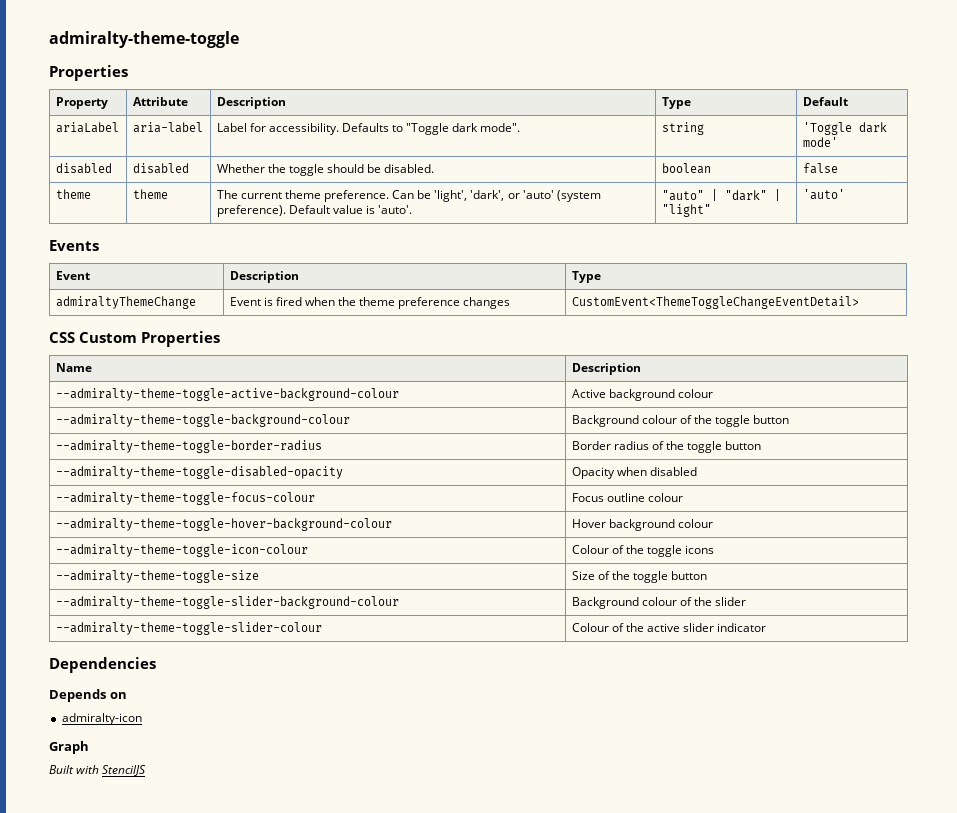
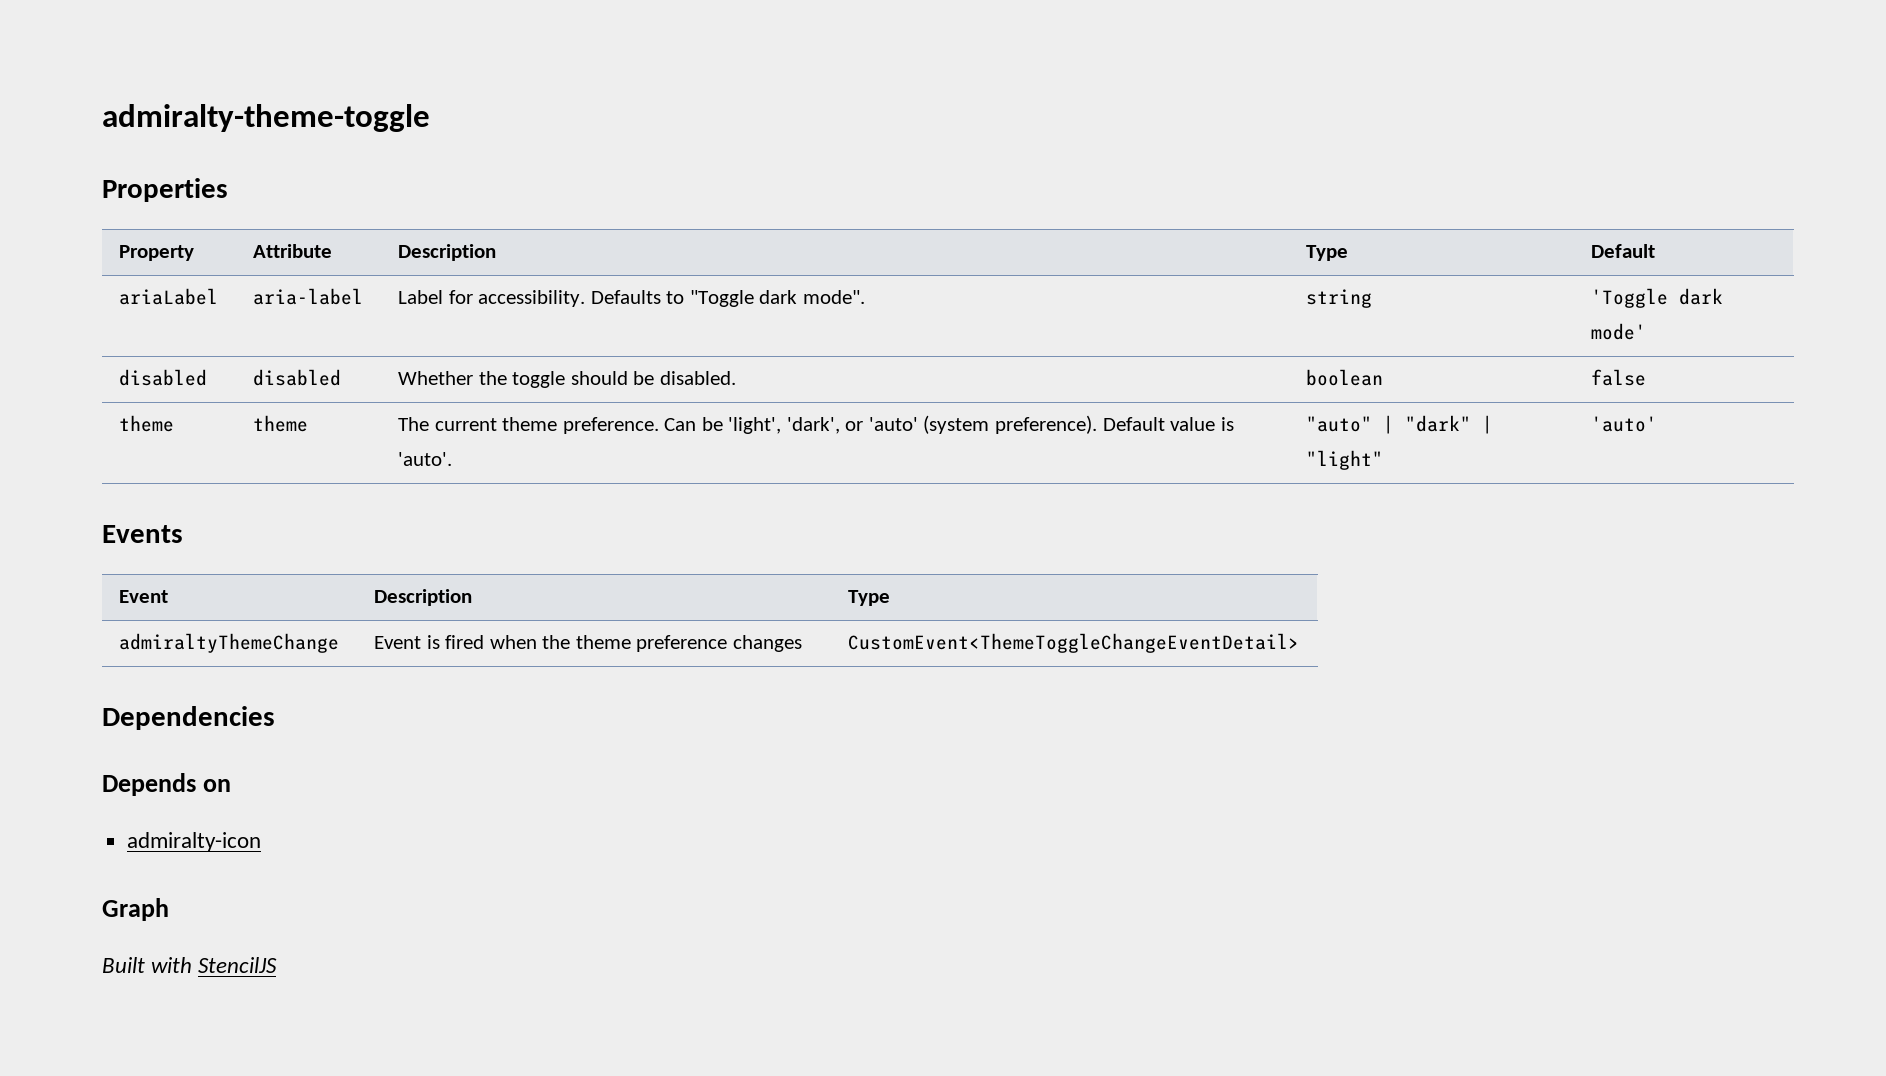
[49,331,220,347] [55,363,92,372] [571,363,641,375] [55,388,399,401] [571,389,713,401] [55,414,350,427] [571,415,790,427] [55,440,322,453] [571,441,762,453] [55,466,343,479] [571,467,697,479] [55,492,315,505] [571,493,683,502] [55,518,392,531] [571,519,713,531] [55,544,308,557] [571,545,715,557] [55,570,259,583] [571,571,708,583] [55,596,399,609] [571,597,747,609] [55,622,322,635] [571,623,767,632] // CSS Custom Properties // Name | Description // --admiralty-theme-toggle-active-background-colour | Active background colour // --admiralty-theme-toggle-background-colour | Background colour of the toggle button // --admiralty-theme-toggle-border-radius | Border radius of the toggle button // --admiralty-theme-toggle-disabled-opacity | Opacity when disabled // --admiralty-theme-toggle-focus-colour | Focus outline colour // --admiralty-theme-toggle-hover-background-colour | Hover background colour // --admiralty-theme-toggle-icon-colour | Colour of the toggle icons // --admiralty-theme-toggle-size | Size of the toggle button // --admiralty-theme-toggle-slider-background-colour | Background colour of the slider // --admiralty-theme-toggle-slider-colour | Colour of the active slider indicator -> (1300, 643) none

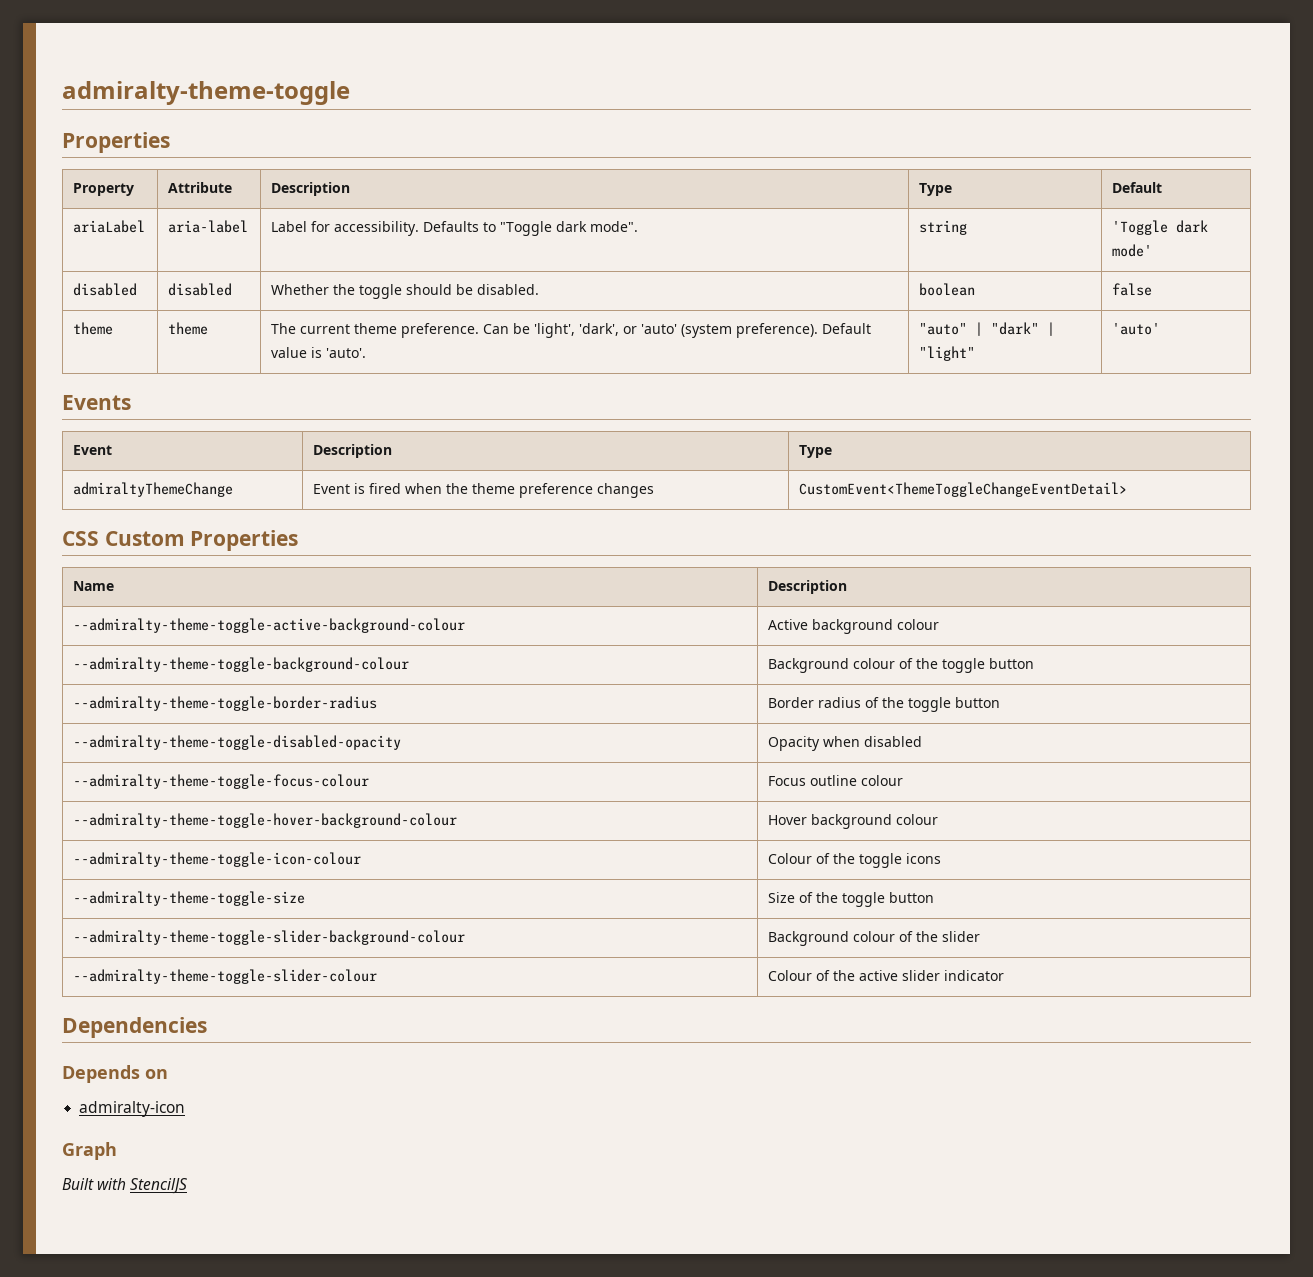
(1300, 643) none -> [62,530,299,551] [73,581,115,591] [768,580,848,594] [73,618,466,633] [768,619,940,634] [73,657,410,672] [768,658,1035,673] [73,696,378,711] [768,697,1001,712] [73,735,402,750] [768,736,923,751] [73,774,370,789] [768,775,904,786] [73,813,458,828] [768,814,939,829] [73,852,362,867] [768,853,942,868] [73,891,306,906] [768,892,935,907] [73,930,466,945] [768,931,981,946] [73,969,378,984] [768,970,1005,981] // CSS Custom Properties // Name | Description // --admiralty-theme-toggle-active-background-colour | Active background colour // --admiralty-theme-toggle-background-colour | Background colour of the toggle button // --admiralty-theme-toggle-border-radius | Border radius of the toggle button // --admiralty-theme-toggle-disabled-opacity | Opacity when disabled // --admiralty-theme-toggle-focus-colour | Focus outline colour // --admiralty-theme-toggle-hover-background-colour | Hover background colour // --admiralty-theme-toggle-icon-colour | Colour of the toggle icons // --admiralty-theme-toggle-size | Size of the toggle button // --admiralty-theme-toggle-slider-background-colour | Background colour of the slider // --admiralty-theme-toggle-slider-colour | Colour of the active slider indicator

